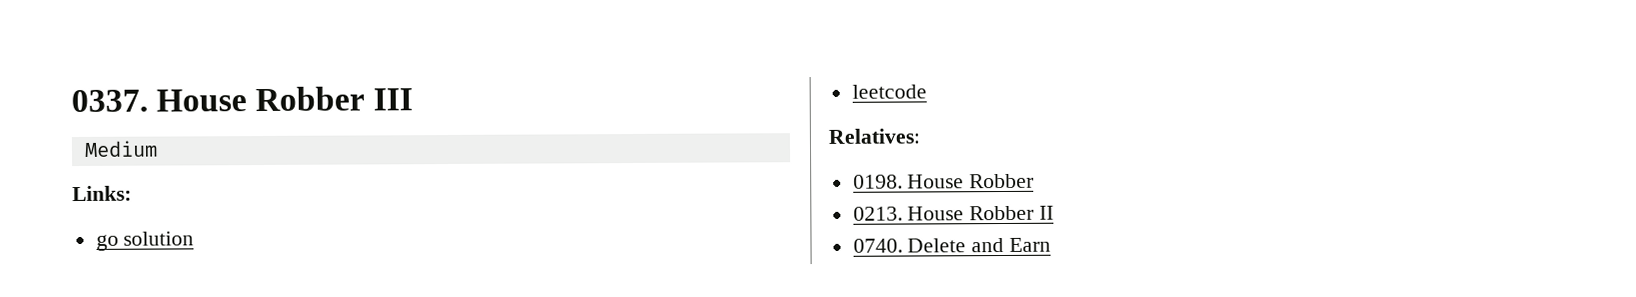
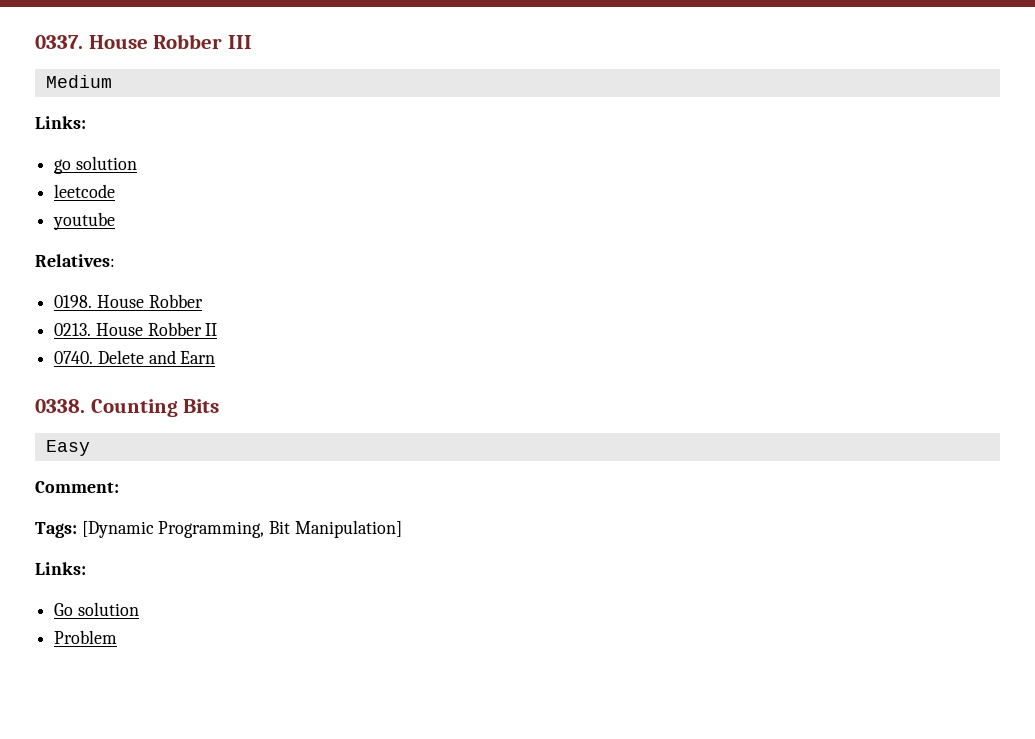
(927, 91) none -> [53,212,116,230] // youtube
(1052, 244) none -> [35,399,220,417] [45,440,90,456] [35,481,119,493] [35,520,402,538] [35,562,86,575] [54,602,139,616] [54,630,118,644] // 0338. Counting Bits // Easy // Comment: // Tags: [Dynamic Programming, Bit Manipulation] // Links: // Go solution // Problem

